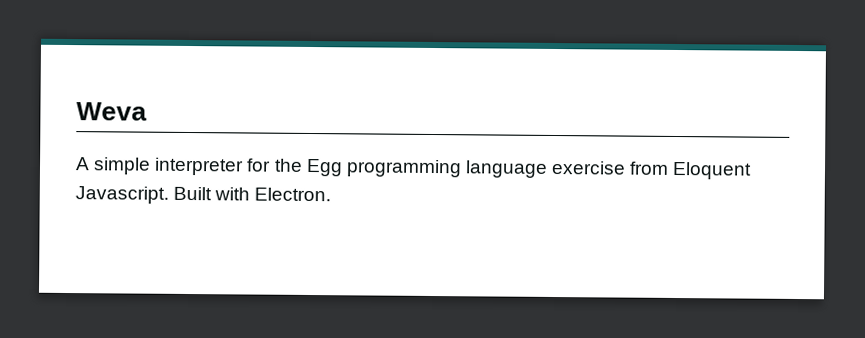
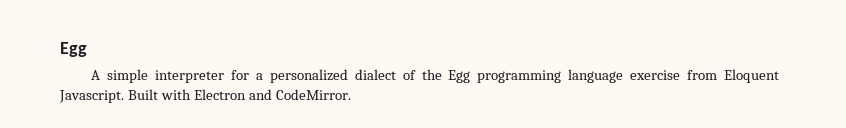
[76,102,147,121] Weva -> [60,42,87,57] Egg
(272, 165) none -> [255,69,416,83] a personalized dialect of
[254,187,332,202] Electron. -> [193,89,351,100] Electron and CodeMirror.

